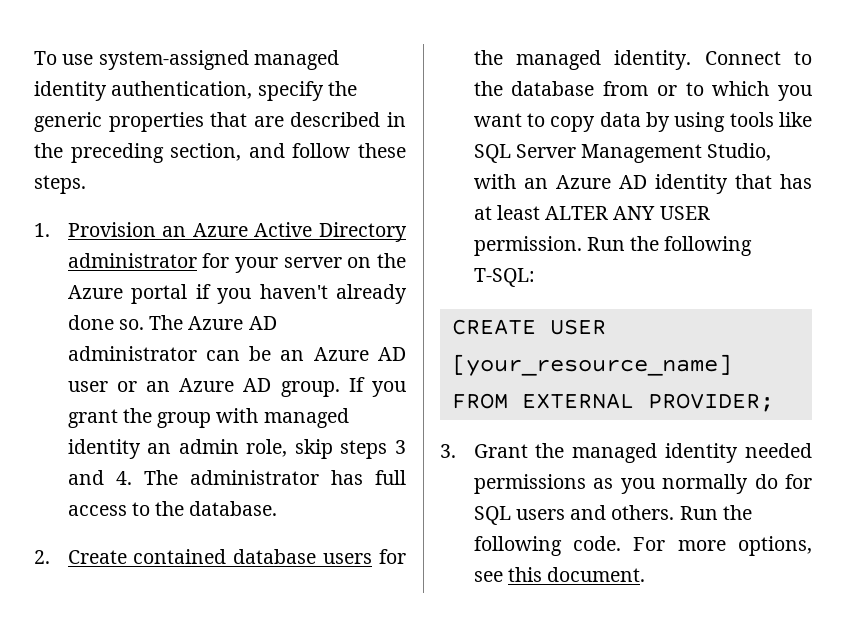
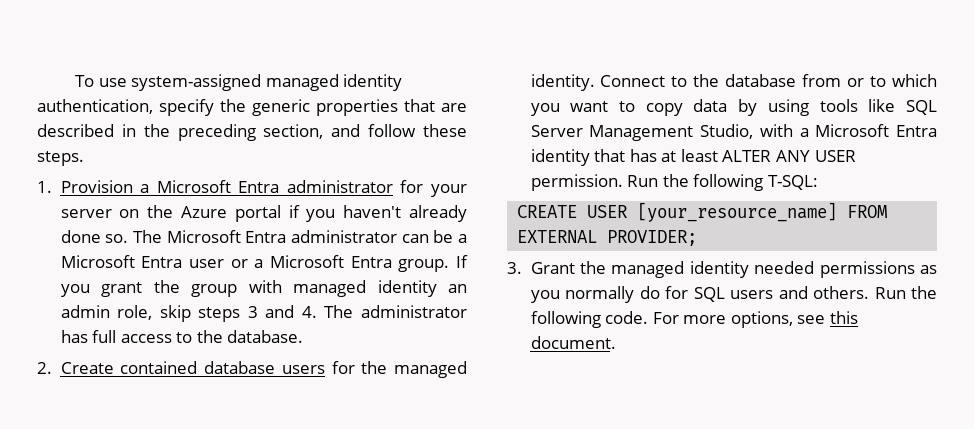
[162,222,408,242] an Azure Active Directory -> [140,180,280,193] a Microsoft Entra
[188,316,277,330] Azure AD -> [166,230,287,243] Microsoft Entra
[280,347,407,361] [67,378,272,392] an Azure AD user or an Azure AD -> [458,234,467,243] [60,255,392,268] a Microsoft Entra user or a Microsoft Entra
[523,175,647,189] an Azure AD -> [799,124,937,137] a Microsoft Entra

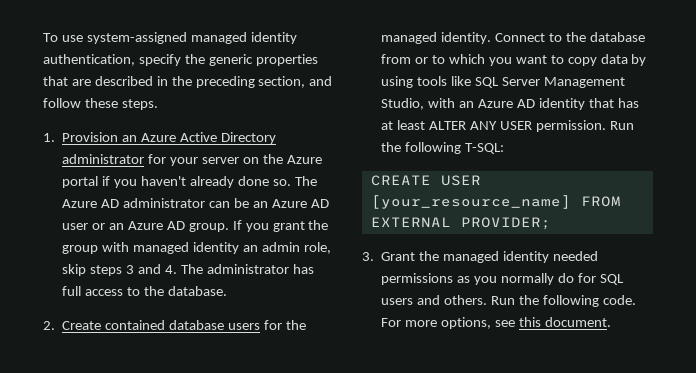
[140,180,280,193] a Microsoft Entra -> [122,132,276,144] an Azure Active Directory
[166,230,287,243] Microsoft Entra -> [62,199,120,208] Azure AD
[458,234,467,243] [60,255,392,268] a Microsoft Entra user or a Microsoft Entra -> [252,199,329,208] [62,221,185,230] an Azure AD user or an Azure AD
[799,124,937,137] a Microsoft Entra -> [459,99,535,108] an Azure AD

